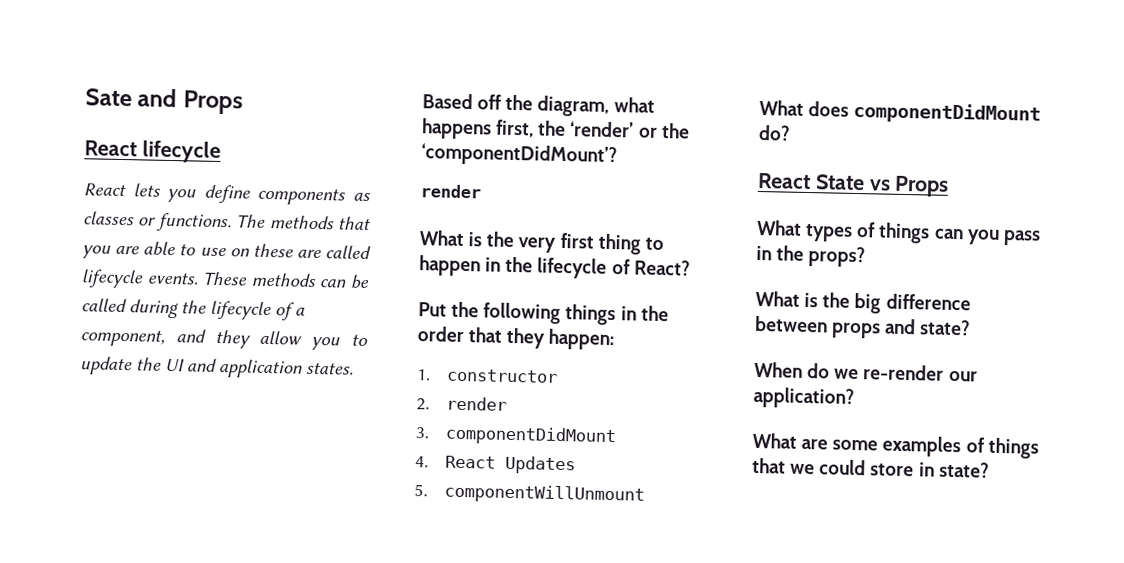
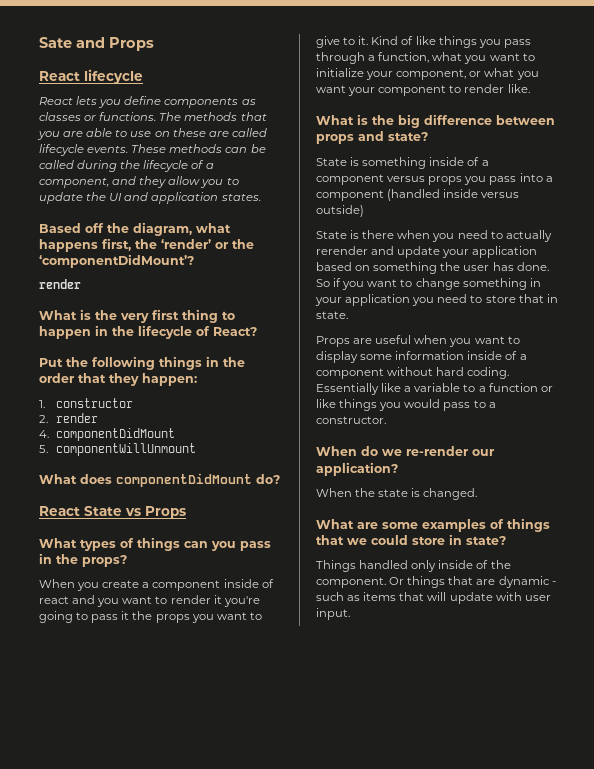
[415,425,616,447] [415,455,576,475] 3. componentDidMount // 4. React Updates -> [39,428,175,441] 4. componentDidMount
(866, 257) none -> [39,579,274,591] [39,595,260,607] [39,611,262,623] [316,36,531,48] [316,52,535,64] [316,68,539,80] [316,84,530,96] // When you create a component inside of react and you want to render it you're going to pass it the props you want to give to it. Kind of like things you pass through a function, what you want to initialize your component, or what you want your component to render like.
(971, 327) none -> [316,157,489,169] [316,173,553,185] [316,189,520,201] [316,205,364,217] [316,230,552,242] [316,246,538,258] [316,262,549,274] [316,278,541,290] [315,294,558,306] [316,311,348,319] [316,335,520,347] [316,351,527,363] [316,367,510,379] [316,383,553,395] [316,399,496,411] [316,416,386,424] // State is something inside of a component versus props you pass into a component (handled inside versus outside) // State is there when you need to actually rerender and update your application based on something the user has done. So if you want to change something in your application you need to store that in state. // Props are useful when you want to display some information inside of a component without hard coding. Essentially like a variable to a function or like things you would pass to a constructor.
(854, 397) none -> [316,488,478,500] // When the state is changed.
(989, 469) none -> [316,560,511,572] [316,576,556,588] [316,592,551,604] [316,608,350,620] // Things handled only inside of the component. Or things that are dynamic - such as items that will update with user input.

